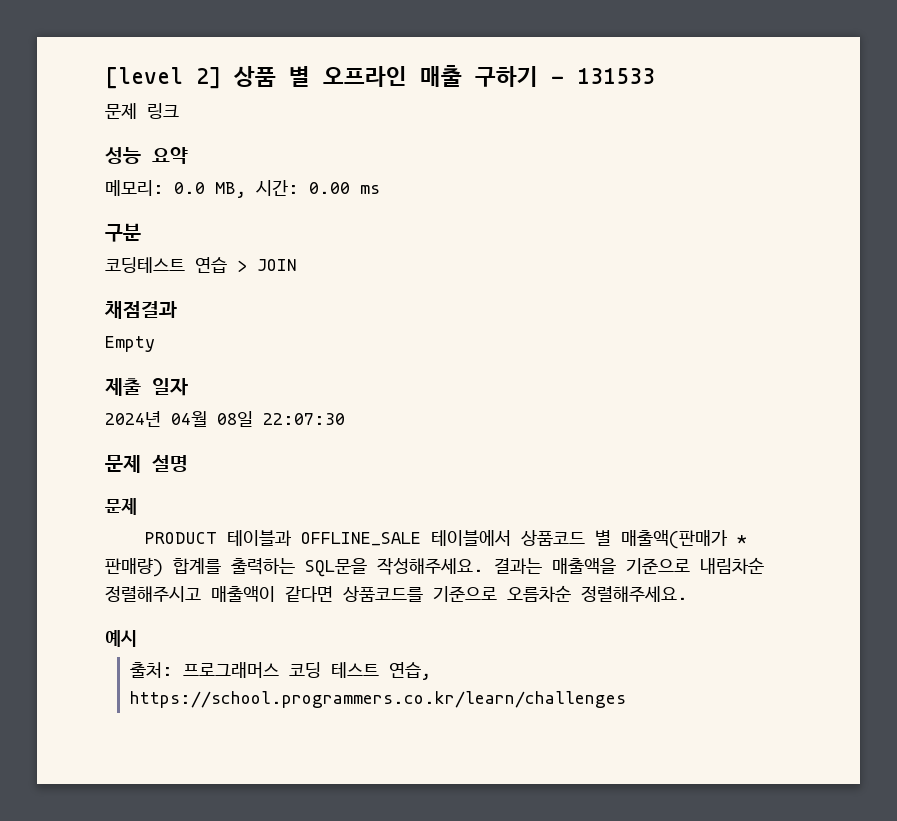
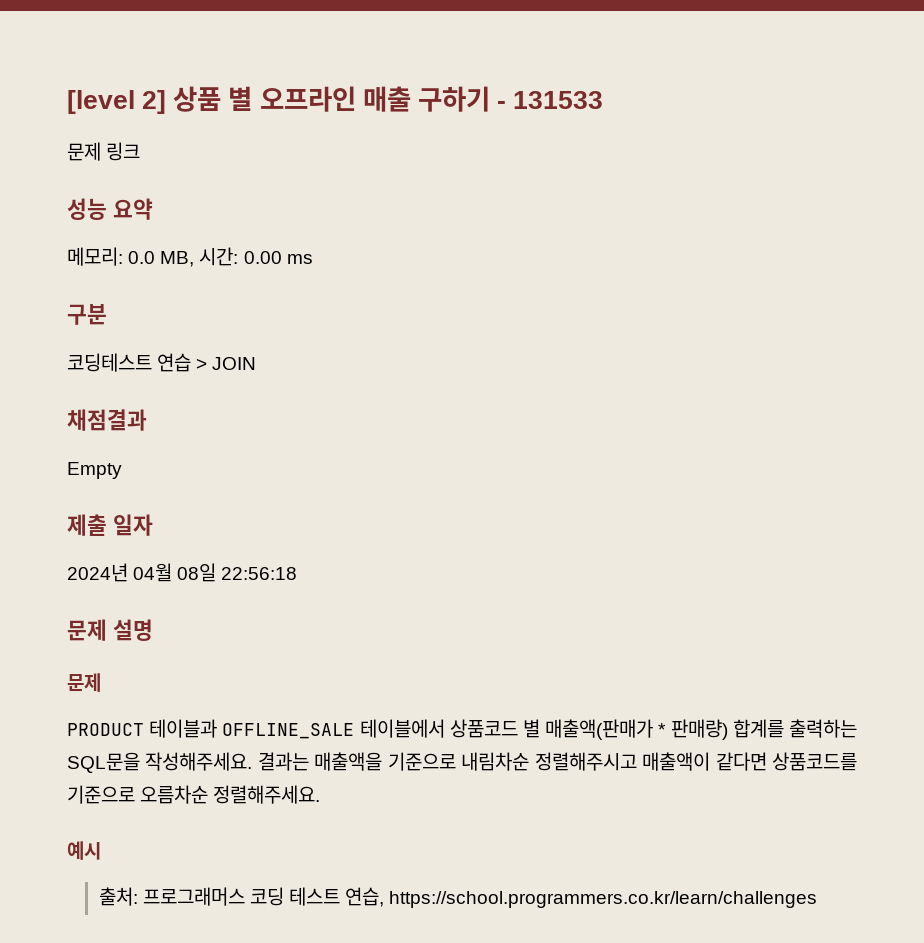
[263,413,345,425] 22:07:30 -> [221,567,298,580] 22:56:18

